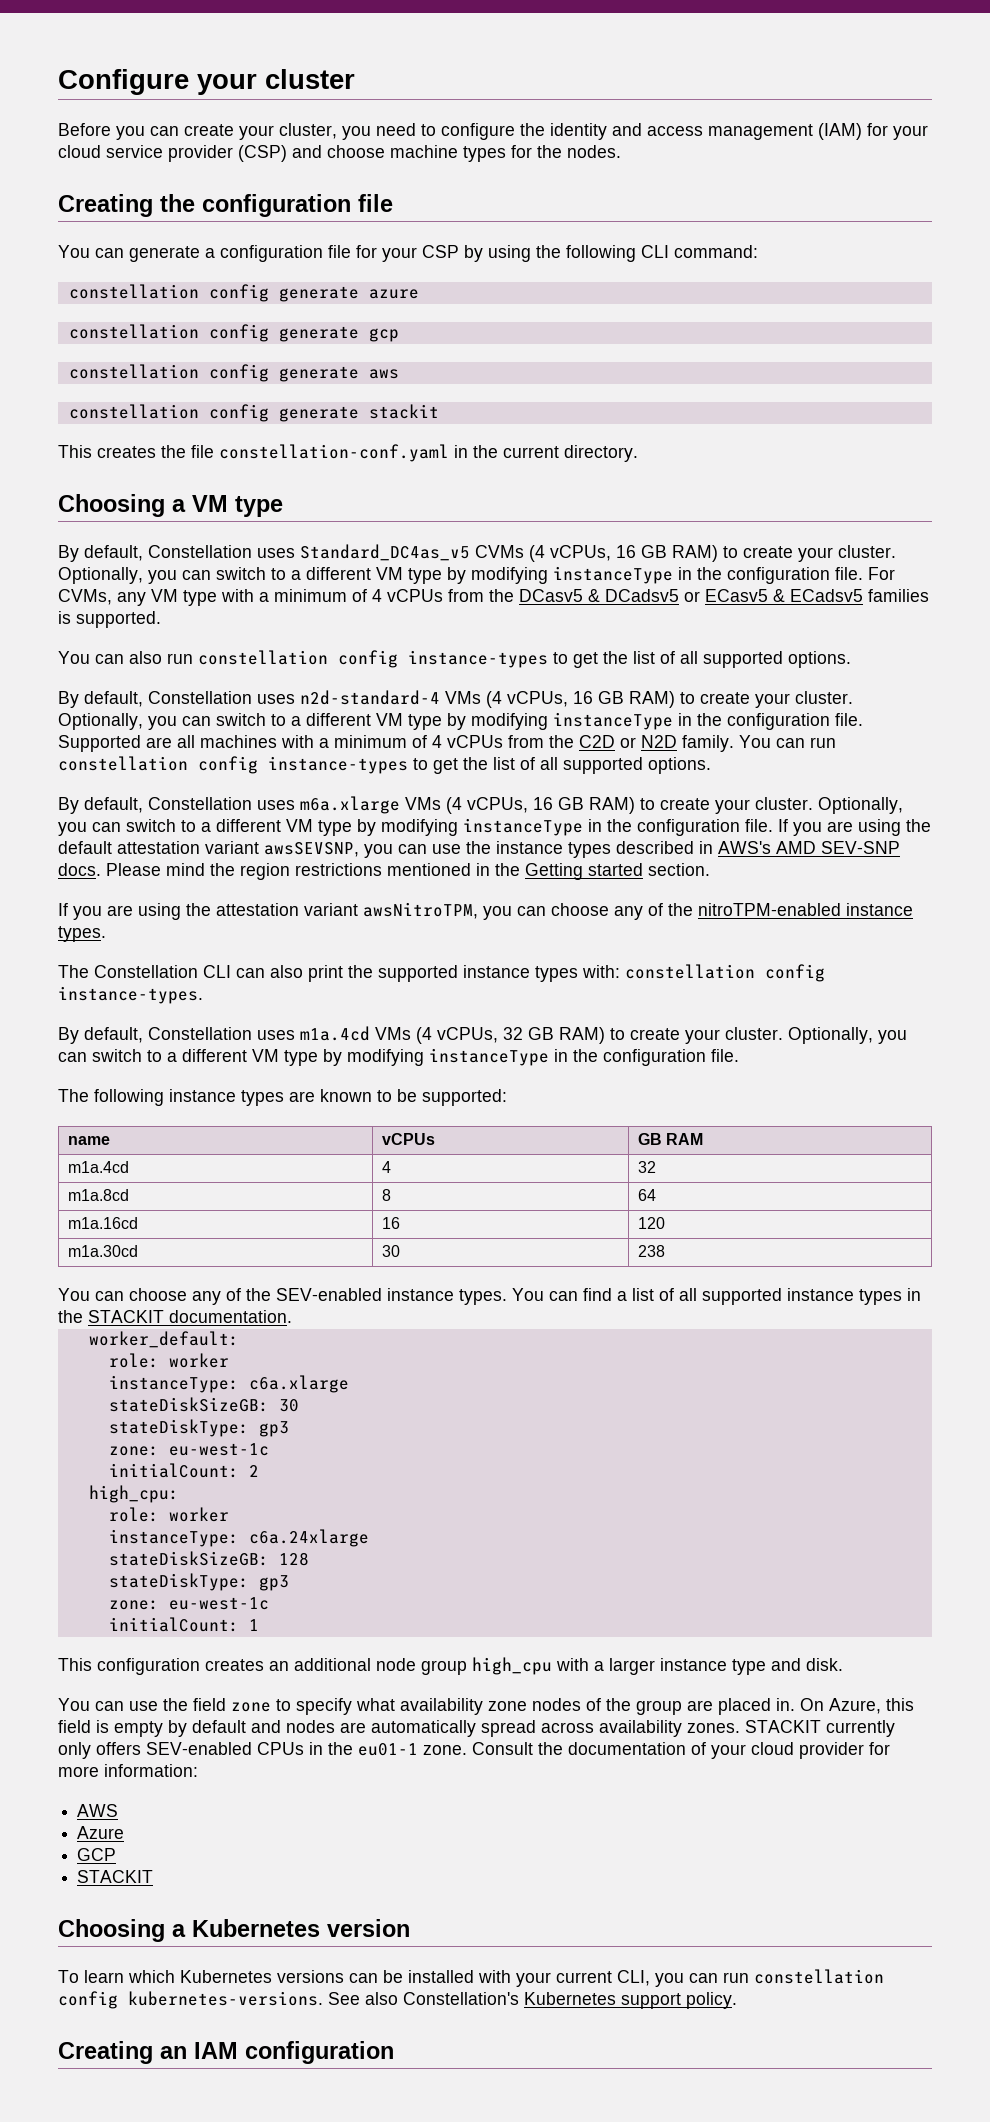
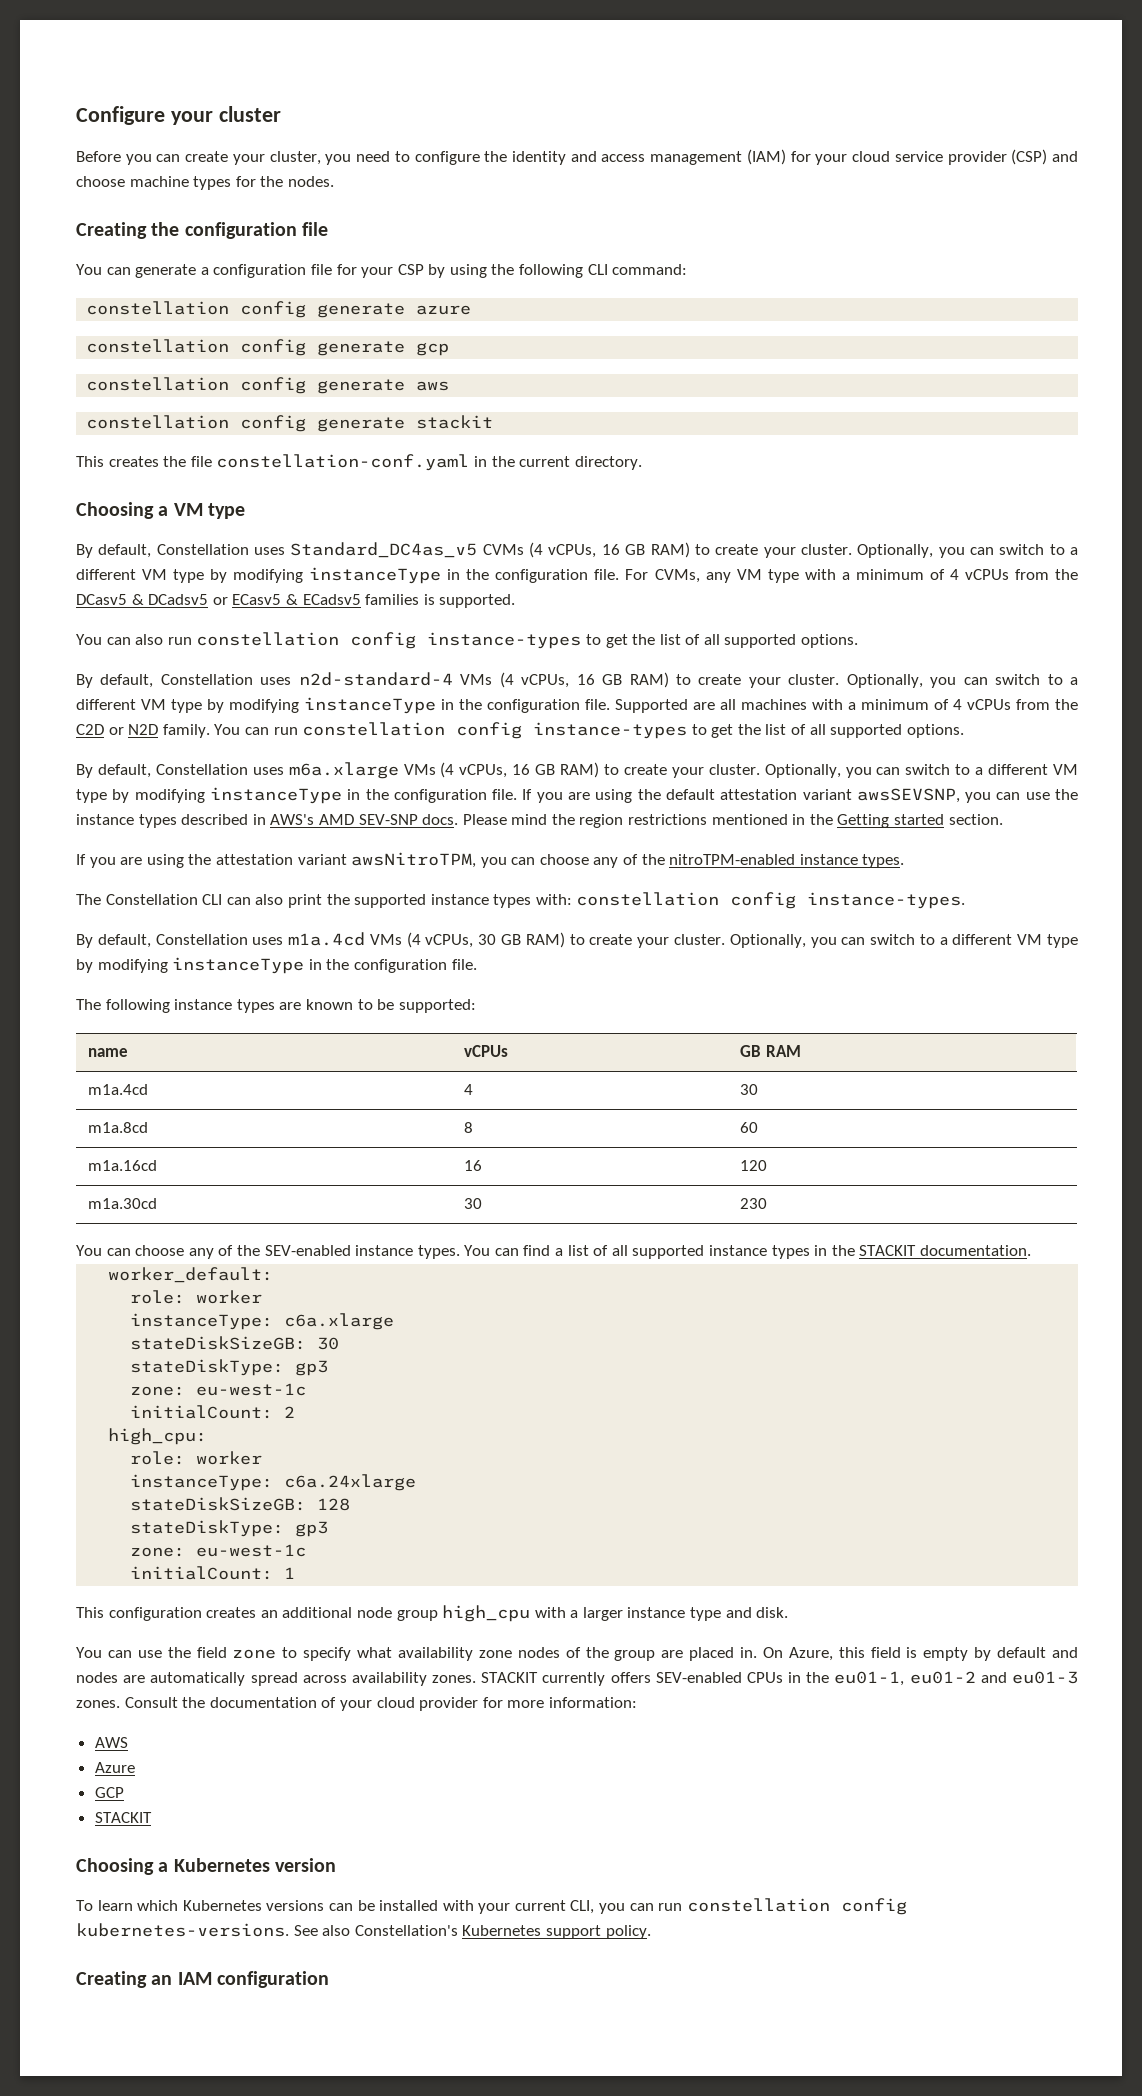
[503,1027,523,1040] 32 -> [478,934,497,945] 30
[638,1161,657,1173] 32 -> [740,1084,759,1095] 30
[638,1189,657,1201] 64 -> [740,1122,759,1133] 60
[638,1245,666,1257] 238 -> [740,1198,768,1209] 230
[58,1742,91,1759] only -> (606, 1679) none
[358,1743,467,1756] eu01-1 zone. -> [834,1671,1078,1686] [76,1700,120,1708] eu01-1, eu01-2 and eu01-3 zones.

